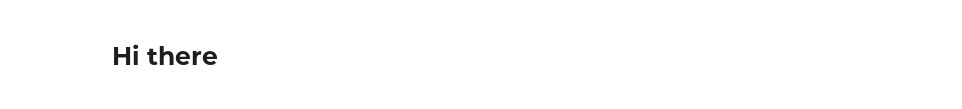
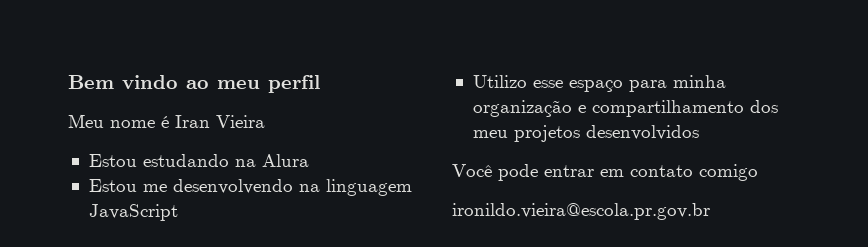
[112,44,218,65] Hi there -> [68,75,320,93] [68,114,265,128] [88,154,309,167] [88,179,412,196] [88,204,178,221] [472,75,726,92] [472,100,778,117] [472,125,699,142] [452,164,758,181] [452,203,710,220] Bem vindo ao meu perfil // Meu nome é Iran Vieira // Estou estudando na Alura // Estou me desenvolvendo na linguagem JavaScript // Utilizo esse espaço para minha organização e compartilhamento dos meu projetos desenvolvidos // Você pode entrar em contato comigo // ironildo.vieira@escola.pr.gov.br

